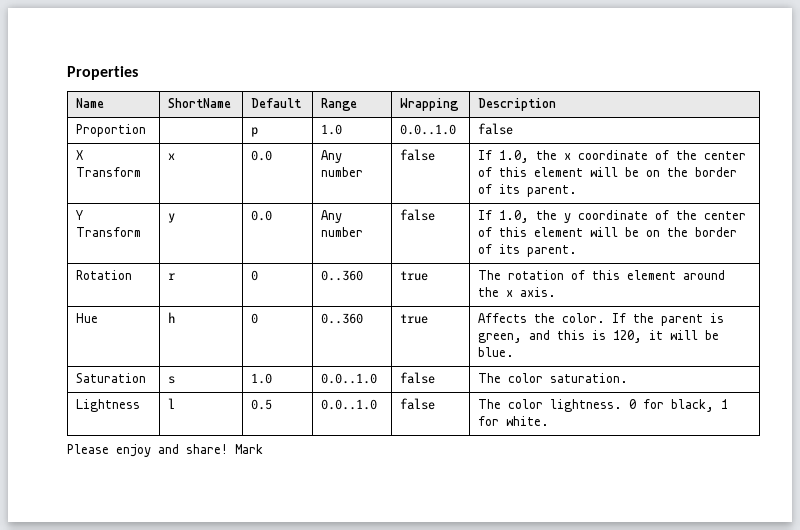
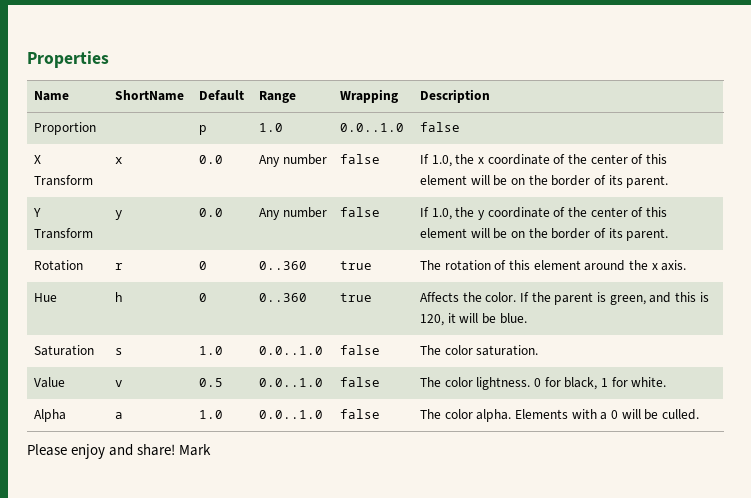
[76,399,141,412] [168,398,176,409] Lightness | l -> [34,377,66,388] [115,380,124,387] Value | v
(550, 421) none -> [34,409,67,422] [115,412,124,419] [199,410,224,419] [259,410,324,419] [340,409,381,419] [420,409,699,422] // Alpha | a | 1.0 | 0.0..1.0 | false | The color alpha. Elements with a 0 will be culled.

